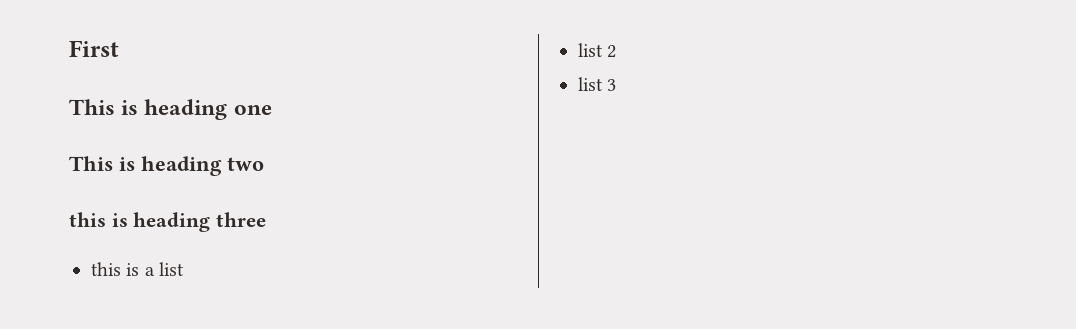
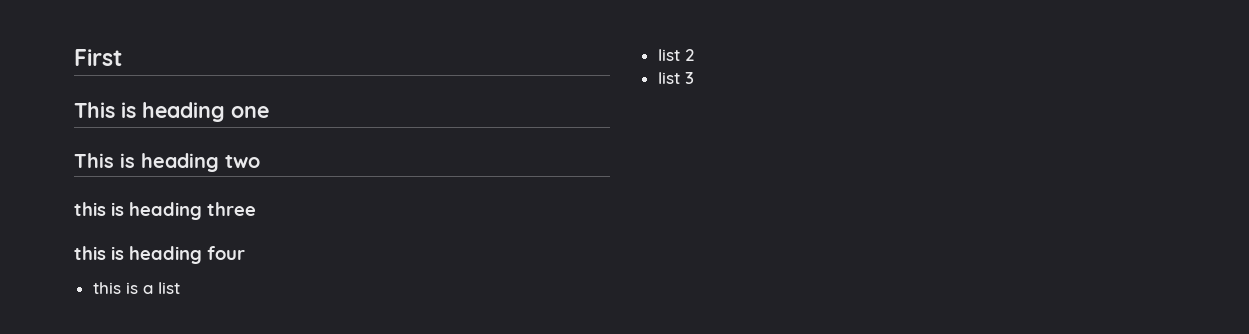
(267, 219) none -> [74,246,245,264] // this is heading four

